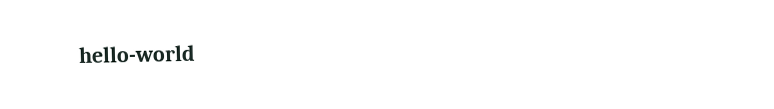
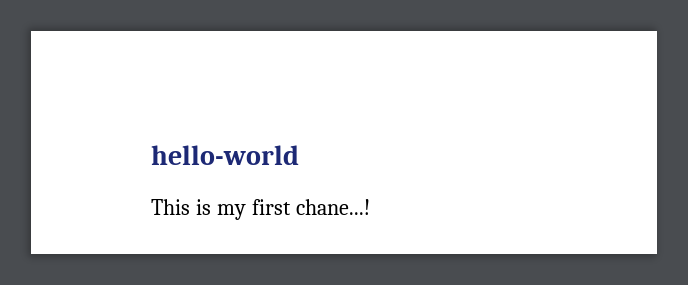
(196, 54) none -> [151,199,370,220] // This is my first chane...!

